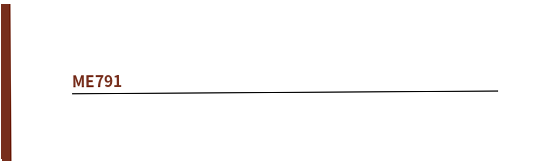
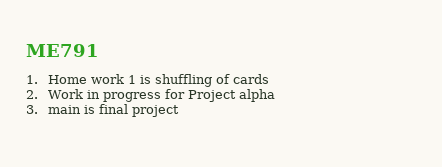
(123, 81) none -> [26,74,269,87] [26,89,275,102] [26,104,179,117] // 1. Home work 1 is shuffling of cards // 2. Work in progress for Project alpha // 3. main is final project

